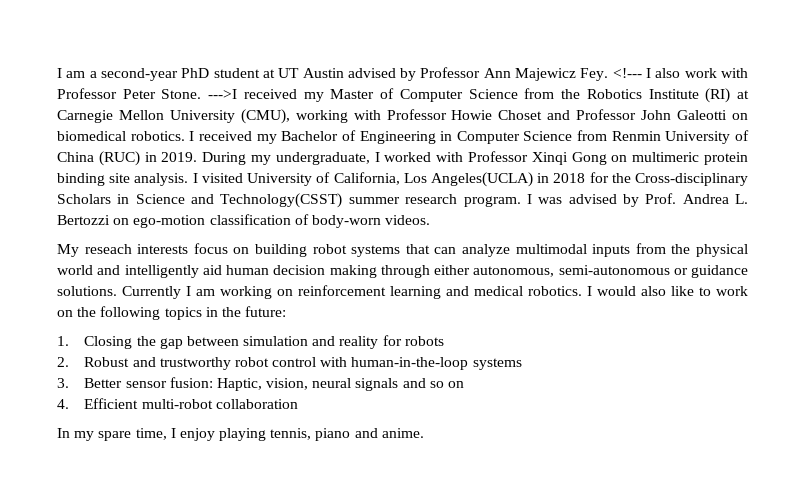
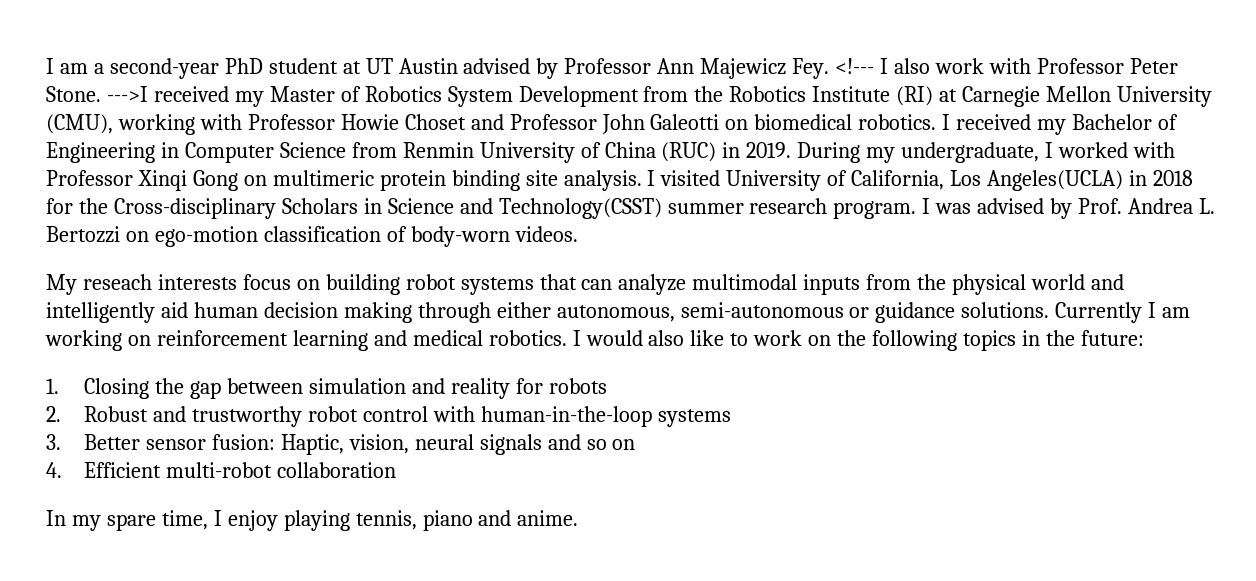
[399,89,518,102] Computer Science -> [364,86,639,107] Robotics System Development

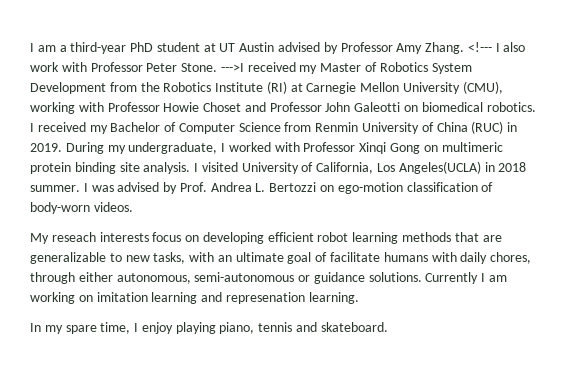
[109,58,219,79] second-year -> [70,42,127,54] third-year
[657,58,830,79] Ann Majewicz Fey. -> [396,42,465,54] Amy Zhang.
[46,142,179,163] Engineering in -> (177, 127) none
[46,198,917,219] for the Cross-disciplinary Scholars in Science and Technology(CSST) summer research program. -> [30,185,80,192] summer.
[325,274,1124,295] [46,302,412,323] building robot systems that can analyze multimodal inputs from the physical world and intelligently aid human decision making -> [202,232,502,244] [30,252,532,264] developing efficient robot learning methods that are generalizable to new tasks, with an ultimate goal of facilitate humans with daily chores,
[156,330,288,346] reinforcement -> [96,292,148,302] imitation
[412,330,1144,351] [46,378,607,399] [46,406,731,427] [46,434,636,455] [46,462,396,478] medical robotics. I would also like to work on the following topics in the future: // 1. Closing the gap between simulation and reality for robots // 2. Robust and trustworthy robot control with human-in-the-loop systems // 3. Better sensor fusion: Haptic, vision, neural signals and so on // 4. Efficient multi-robot collaboration -> [225,292,359,304] represenation learning.
[355,510,579,531] tennis, piano and anime. -> [219,322,388,334] piano, tennis and skateboard.

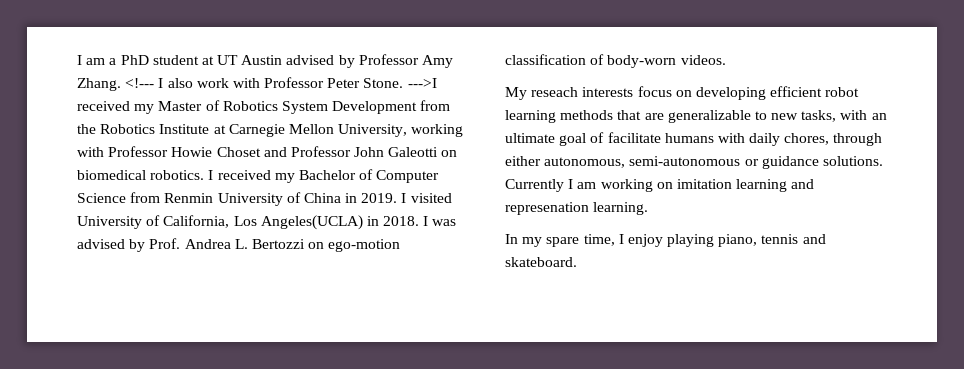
[70,42,127,54] third-year -> (117, 61) none
[266,81,287,94] (RI) -> (210, 129) none
[403,81,503,94] University (CMU), -> [338,124,408,137] University,
[471,121,504,134] (RUC) -> (341, 198) none
[65,142,503,154] [30,162,191,174] During my undergraduate, I worked with Professor Xinqi Gong on multimeric protein binding site analysis. -> (398, 198) none
[498,162,527,172] [30,185,80,192] 2018 summer. -> [383,216,420,226] 2018.

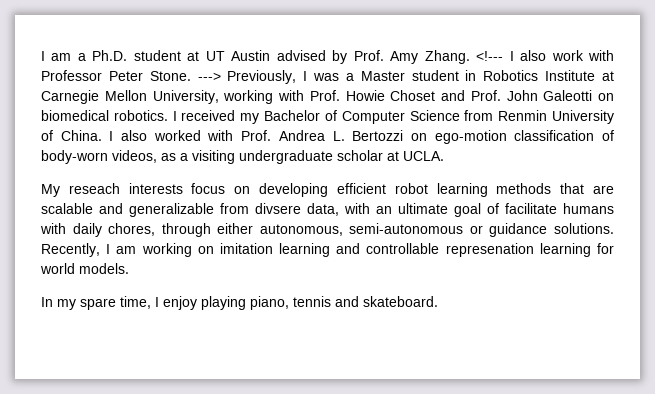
[120,55,149,65] PhD -> [92,50,128,61] Ph.D.
[358,54,419,65] Professor -> [353,50,384,61] Prof.
[407,78,437,88] [77,100,451,114] [77,124,96,134] --->I received my Master of Robotics System Development from the -> [197,70,477,84] ---> Previously, I was a Master student in
[108,146,169,157] Professor -> [309,90,340,101] Prof.
[290,146,351,157] Professor -> [470,90,501,101] Prof.
[303,193,452,203] [77,215,457,230] [77,239,146,252] China in 2019. I visited University of California, Los Angeles(UCLA) in 2018. I was advised by -> [60,130,234,141] China. I also worked with
[680,55,726,65] videos. -> [112,150,444,164] videos, as a visiting undergraduate scholar at UCLA.
[667,110,837,123] generalizable to new tasks, -> [41,203,339,217] scalable and generalizable from divsere data,
[505,179,564,192] Currently -> [41,243,100,257] Recently,
[505,202,649,215] represenation learning. -> [366,243,614,257] [40,263,129,274] controllable represenation learning for world models.

